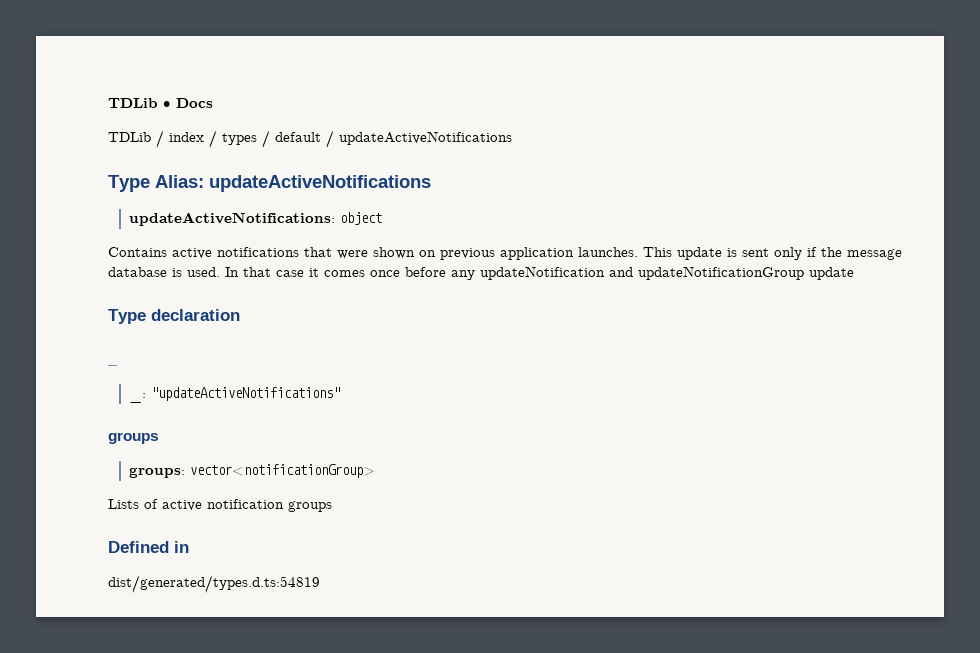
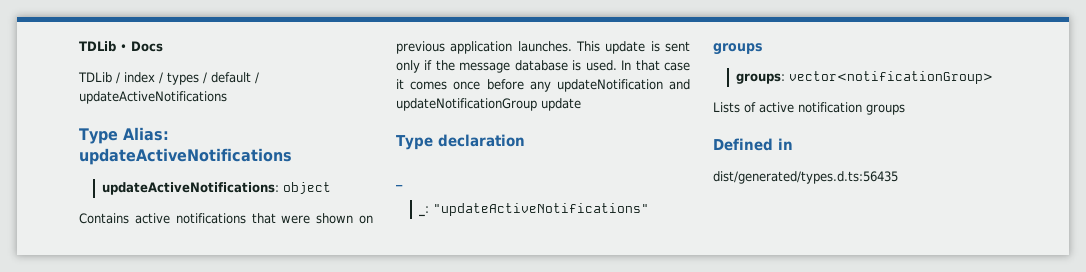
[108,575,320,593] dist/generated/types.d.ts:54819 -> [713,171,898,184] dist/generated/types.d.ts:56435

